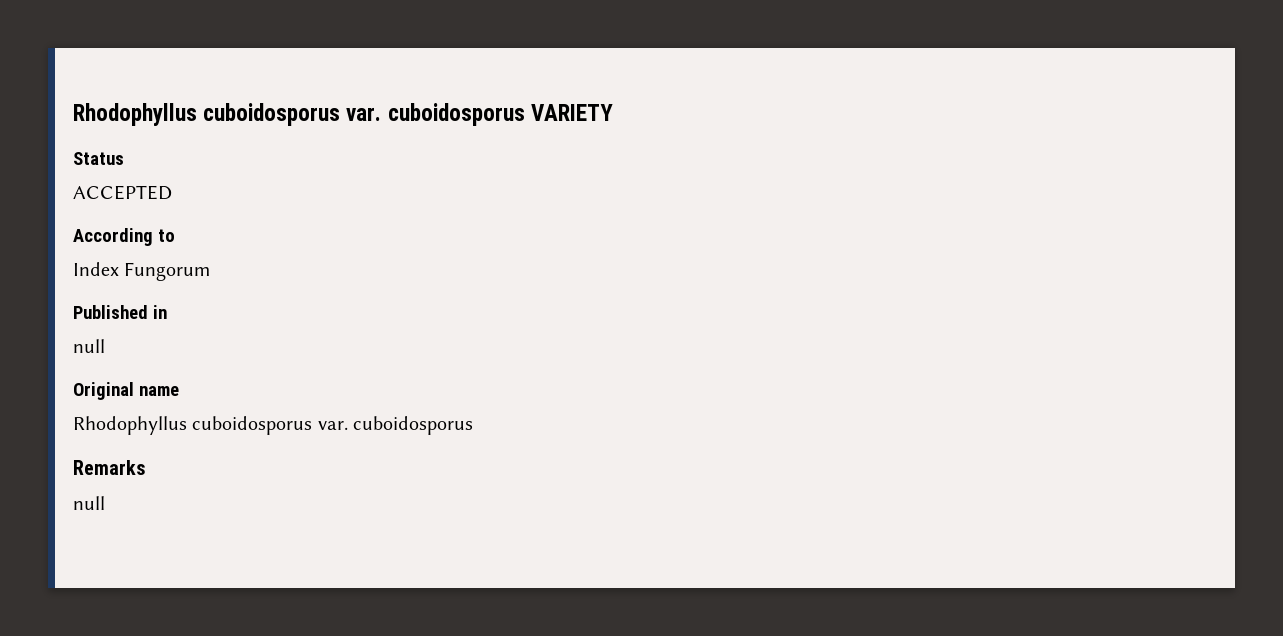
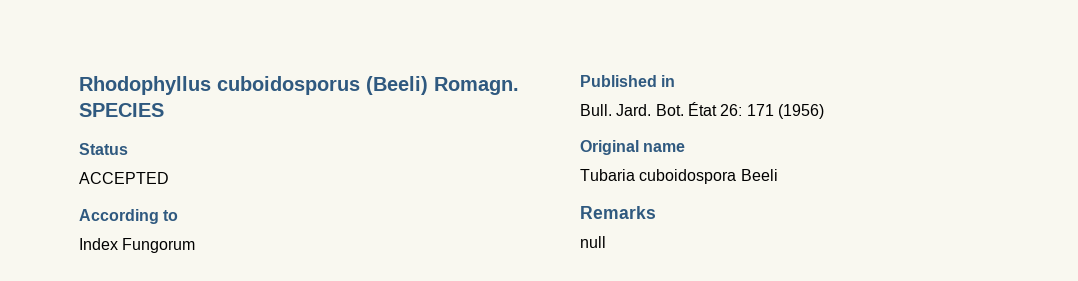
[73,103,613,126] Rhodophyllus cuboidosporus var. cuboidosporus VARIETY -> [79,76,519,95] [79,103,164,117] Rhodophyllus cuboidosporus (Beeli) Romagn. SPECIES
[73,339,105,353] [73,382,179,400] [73,416,474,435] null // Original name // Rhodophyllus cuboidosporus var. cuboidosporus -> [580,102,824,119] [580,140,686,155] [580,169,778,184] Bull. Jard. Bot. État 26: 171 (1956) // Original name // Tubaria cuboidospora Beeli

